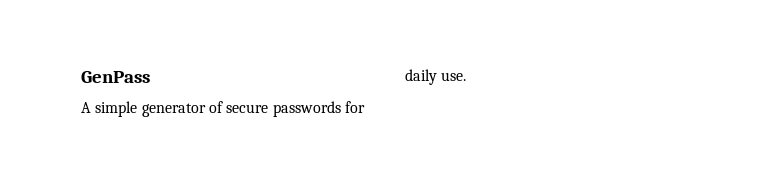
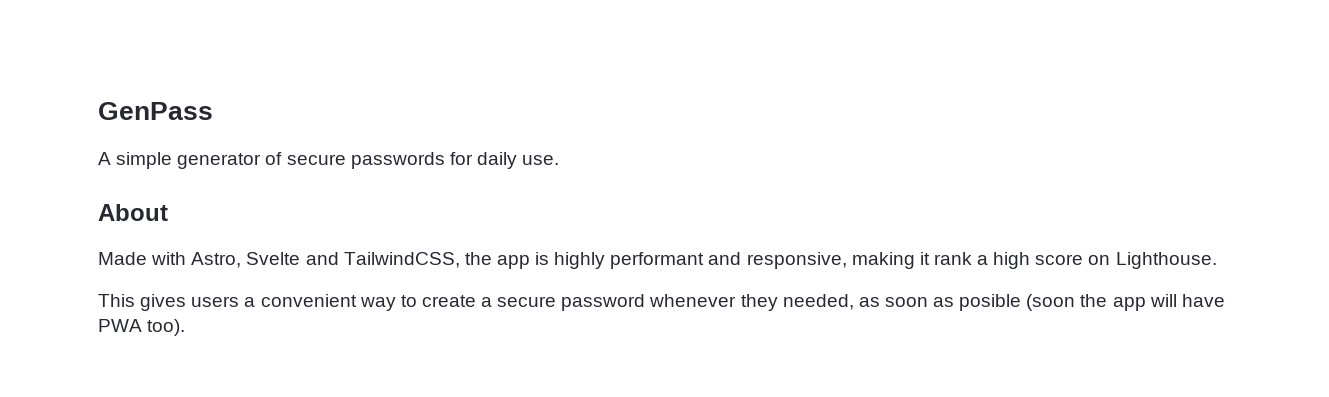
(467, 76) none -> [98,204,168,221] [98,252,1217,269] [98,294,1225,311] [98,319,186,336] // About // Made with Astro, Svelte and TailwindCSS, the app is highly performant and responsive, making it rank a high score on Lighthouse. // This gives users a convenient way to create a secure password whenever they needed, as soon as posible (soon the app will have PWA too).

